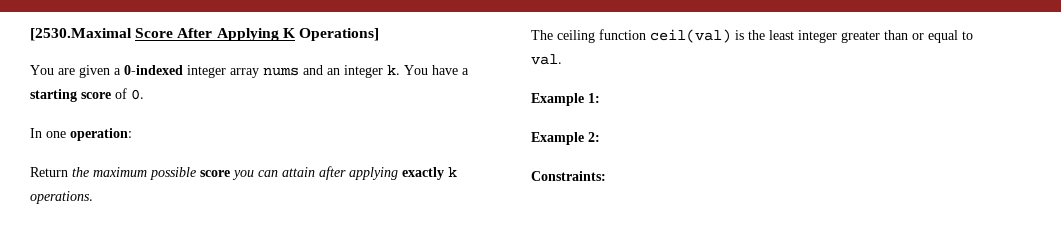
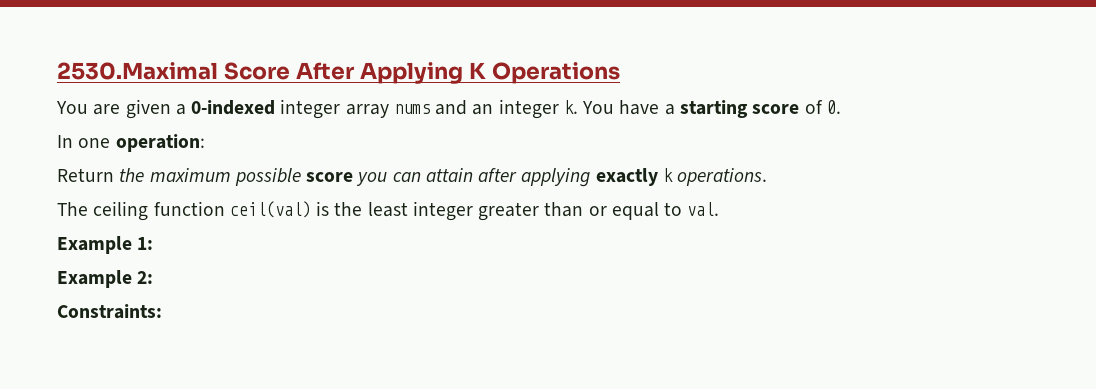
[30,28,132,41] [2530.Maximal -> [57,62,218,80] 2530.Maximal
[298,28,379,41] Operations] -> [491,62,620,84] Operations

